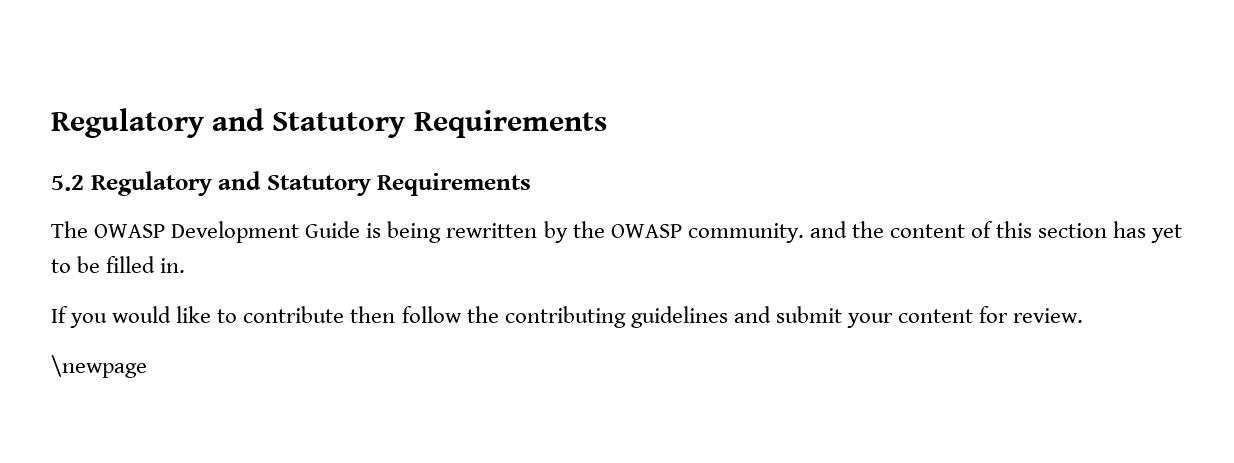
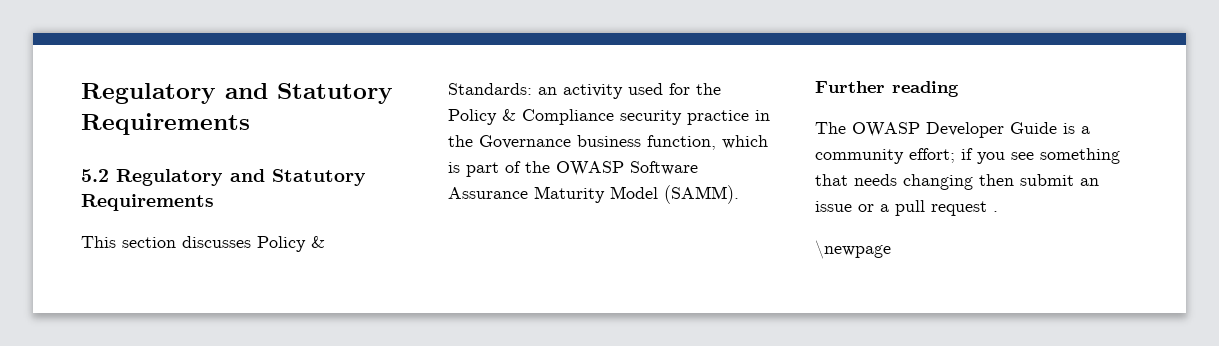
(532, 184) none -> [81,236,325,252] [448,83,721,99] [448,109,770,125] [448,135,768,150] [448,161,698,177] [448,185,739,204] [815,81,959,97] // This section discusses Policy & Standards: an activity used for the Policy & Compliance security practice in the Governance business function, which is part of the OWASP Software Assurance Maturity Model (SAMM). // Further reading
[171,221,300,243] Development -> [926,122,1004,138] Developer
[387,221,1183,243] [51,256,186,273] [51,306,1084,328] being rewritten by the OWASP community. and the content of this section has yet to be filled in. // If you would like to contribute then follow the contributing guidelines and submit your content for review. -> [1081,126,1090,134] [815,148,1120,164] [815,174,1099,190] [815,200,998,216] a community effort; if you see something that needs changing then submit an issue or a pull request .

